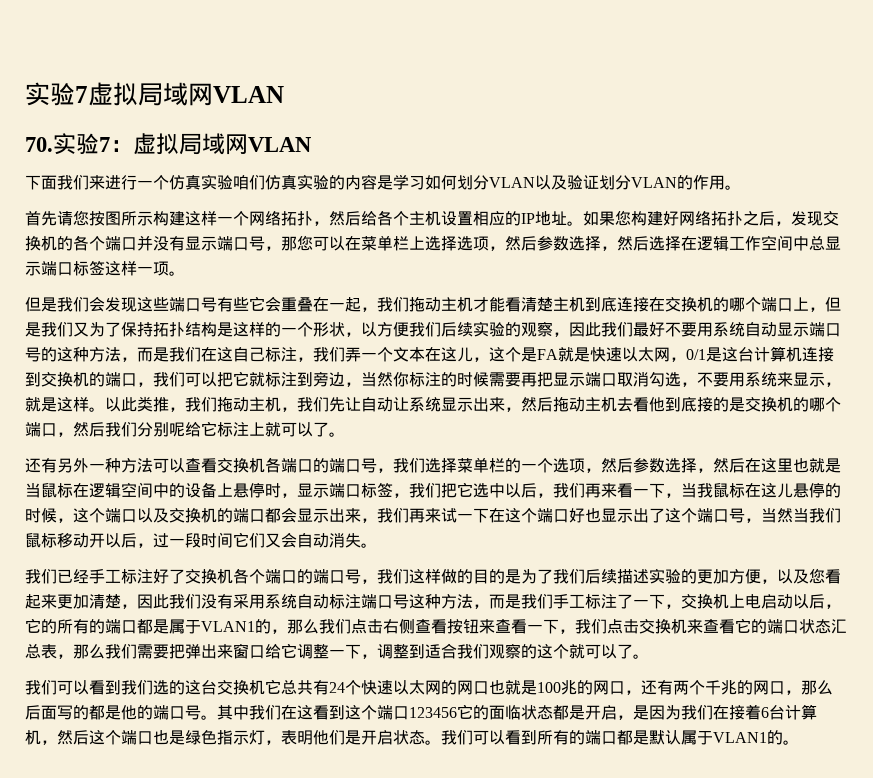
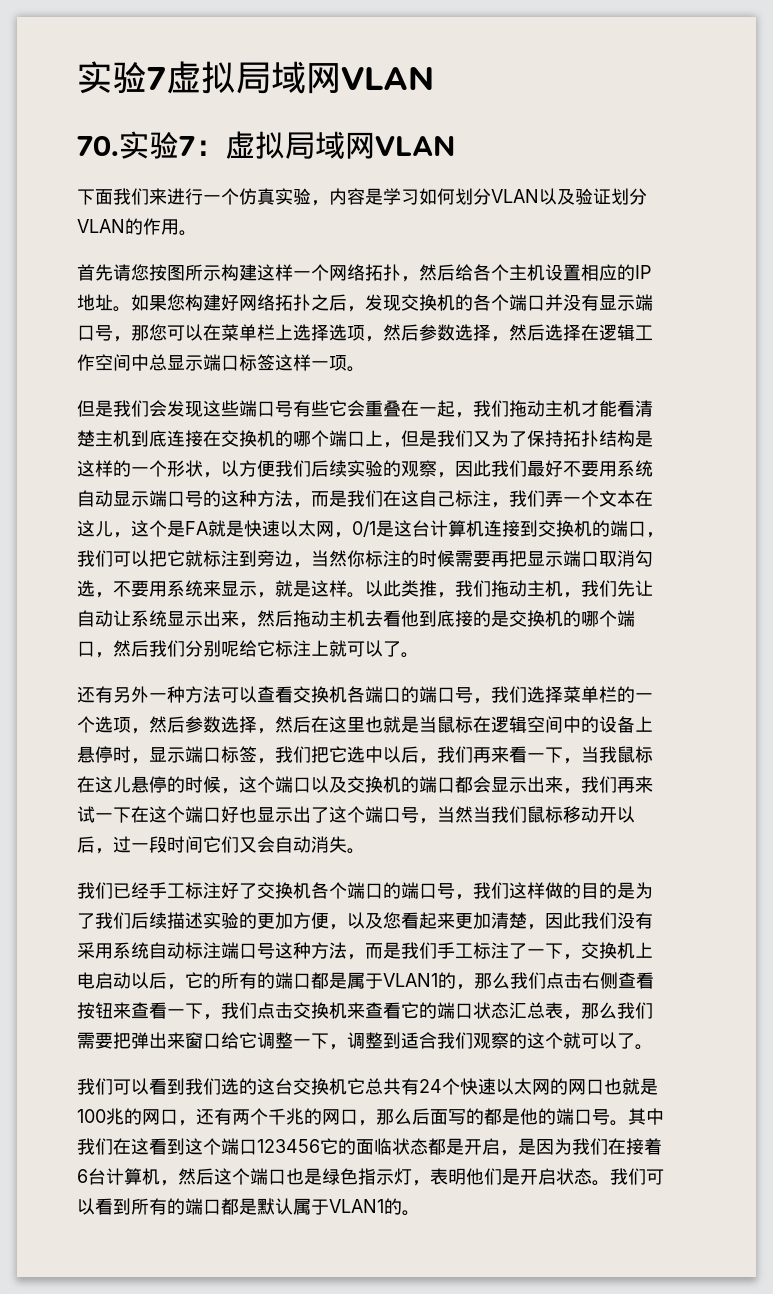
[233,174,345,190] 咱们仿真实验的 -> [311,200,329,206] ，

